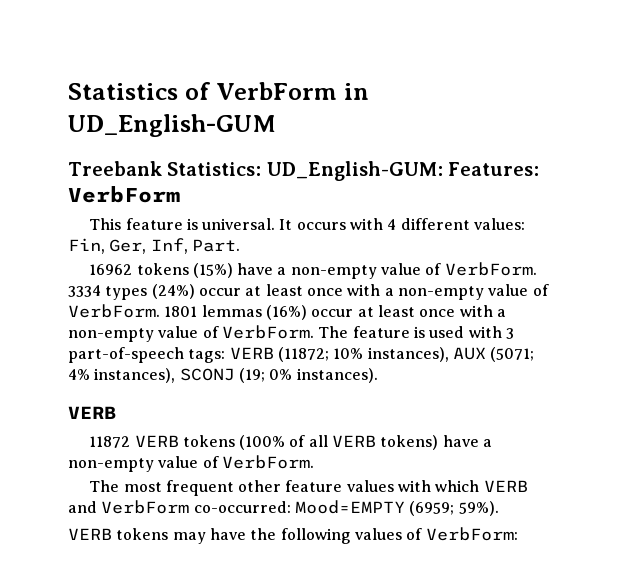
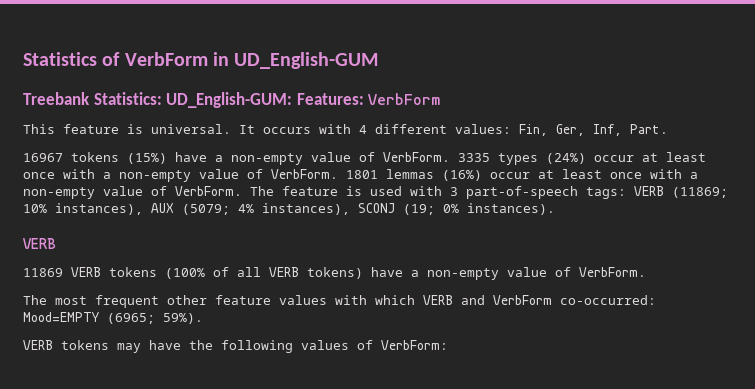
[89,264,133,275] 16962 -> [23,153,63,162] 16967
[68,285,101,297] 3334 -> [458,153,490,162] 3335
[277,347,329,362] (11872; -> [672,187,728,198] (11869;
[490,347,535,362] (5071; -> [182,204,230,215] (5079;
[89,436,131,448] 11872 -> [23,268,63,277] 11869
[409,501,455,516] (6959; -> [107,313,155,324] (6965;

